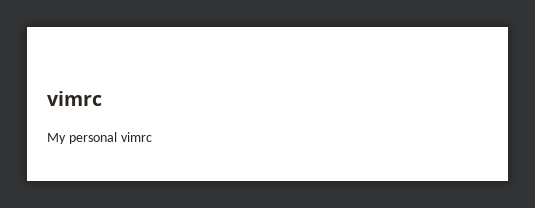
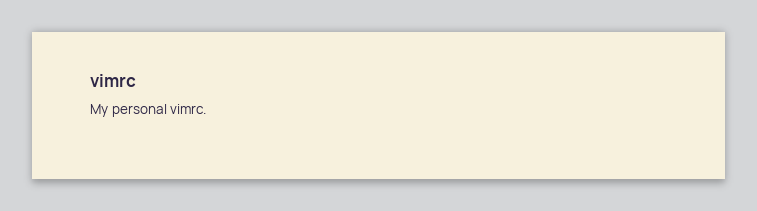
[120,132,152,142] vimrc -> [170,104,207,114] vimrc.

